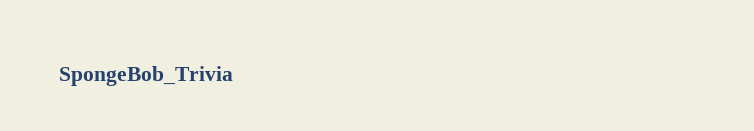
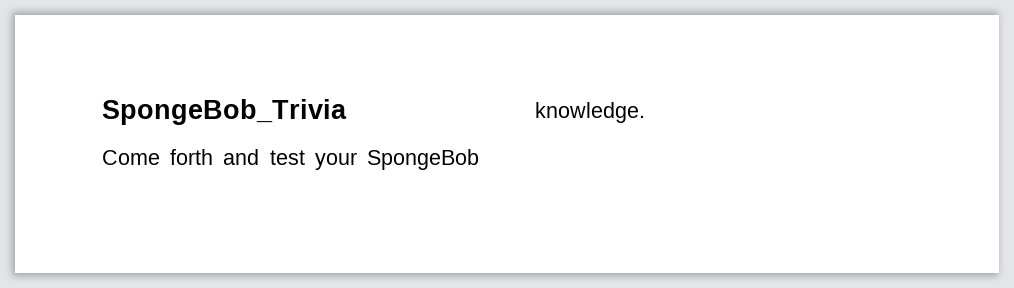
(233, 76) none -> [102,149,479,170] [535,102,645,123] // Come forth and test your SpongeBob knowledge.

